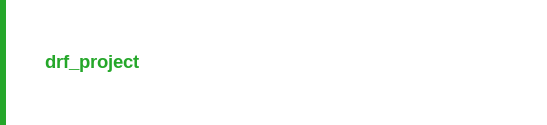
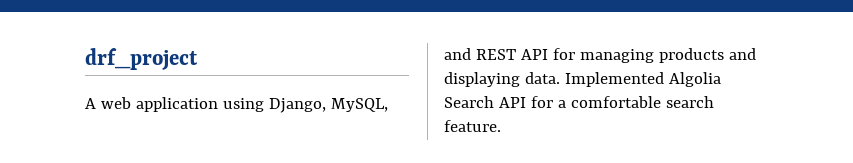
(139, 63) none -> [85,97,388,113] [444,48,756,63] [444,72,721,87] [444,96,714,108] [444,120,501,132] // A web application using Django, MySQL, and REST API for managing products and displaying data. Implemented Algolia Search API for a comfortable search feature.

